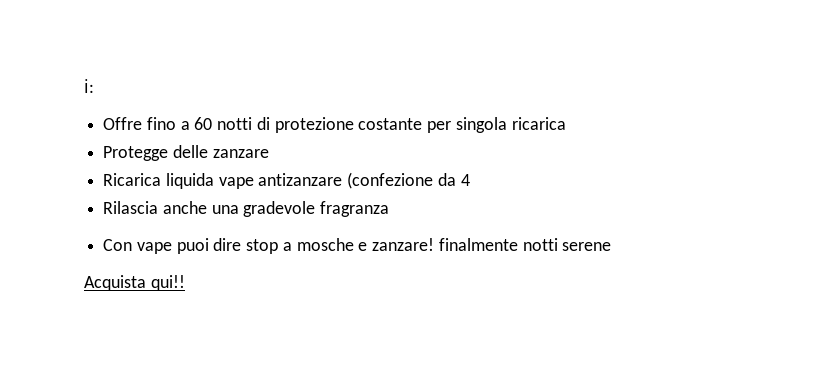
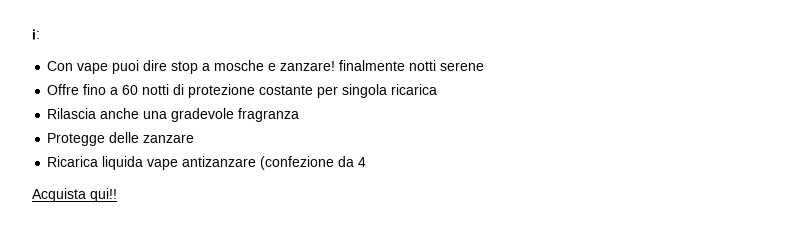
[103,117,566,133] [103,145,269,161] [103,172,470,189] [103,201,390,217] // Offre fino a 60 notti di protezione costante per singola ricarica // Protegge delle zanzare // Ricarica liquida vape antizanzare (confezione da 4 // Rilascia anche una gradevole fragranza -> (40, 34) none
(612, 246) none -> [47,84,438,98] [47,108,300,122] [47,132,195,146] [47,156,367,170] // Offre fino a 60 notti di protezione costante per singola ricarica // Rilascia anche una gradevole fragranza // Protegge delle zanzare // Ricarica liquida vape antizanzare (confezione da 4

